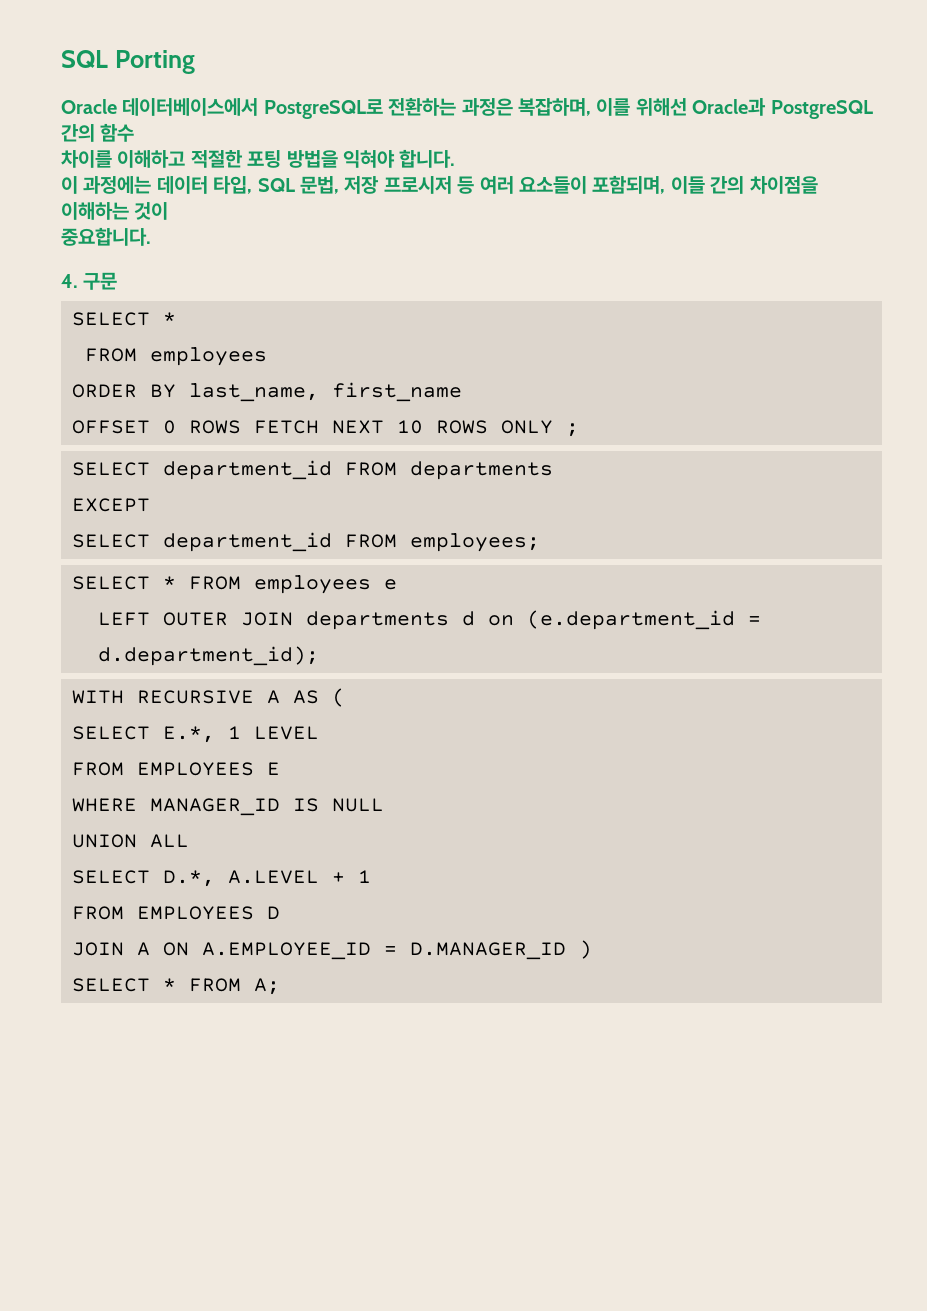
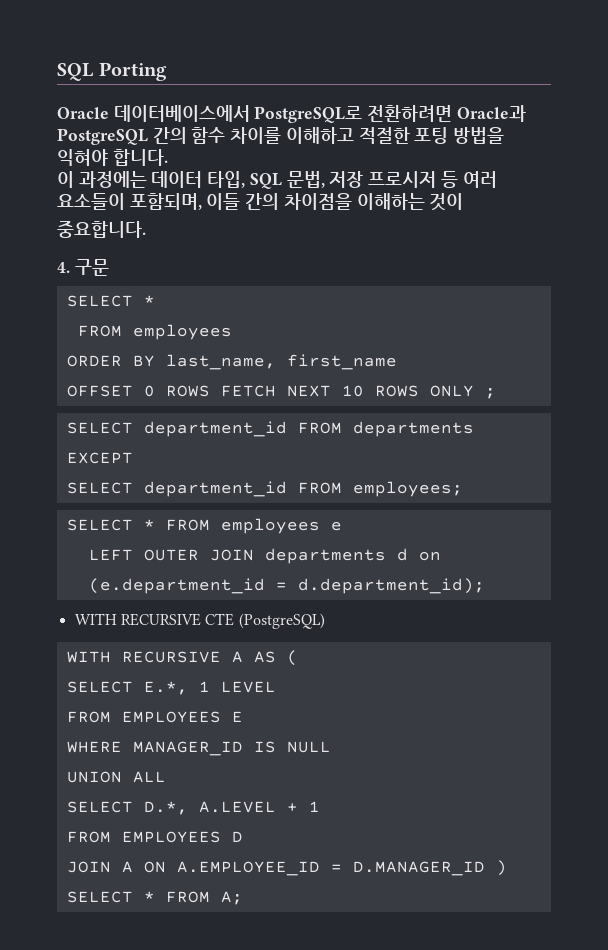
[388,97,687,116] 전환하는 과정은 복잡하며, 이를 위해선 -> [367,105,453,122] 전환하려면
(135, 132) // -> (226, 135) none
(319, 656) none -> [74,613,325,629] // WITH RECURSIVE CTE (PostgreSQL)

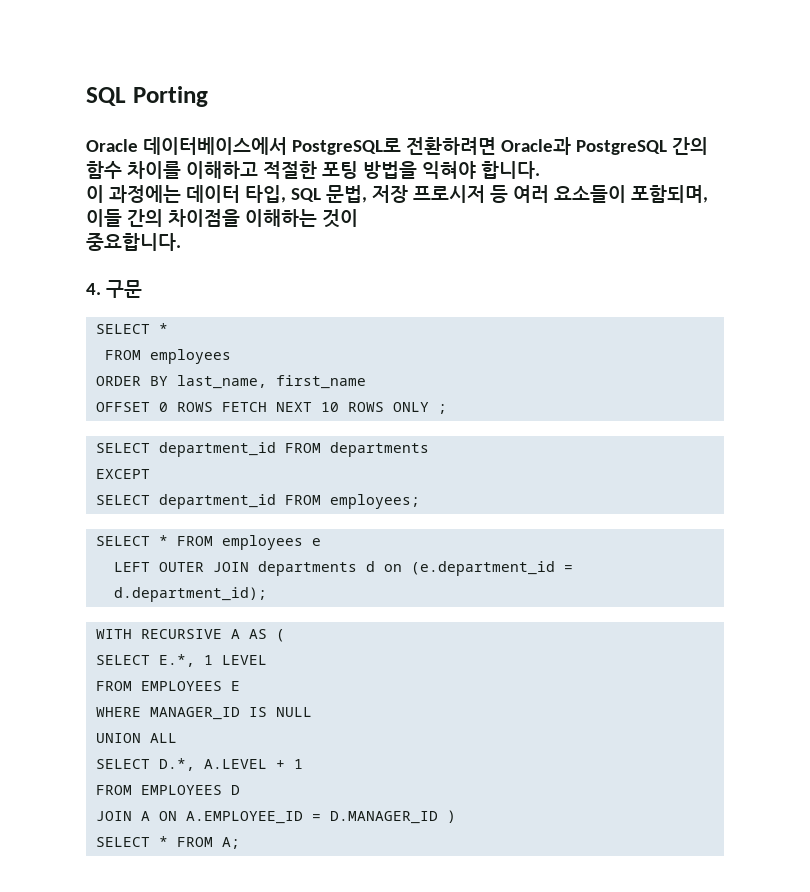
[74,613,325,629] // WITH RECURSIVE CTE (PostgreSQL) -> (267, 594) none

